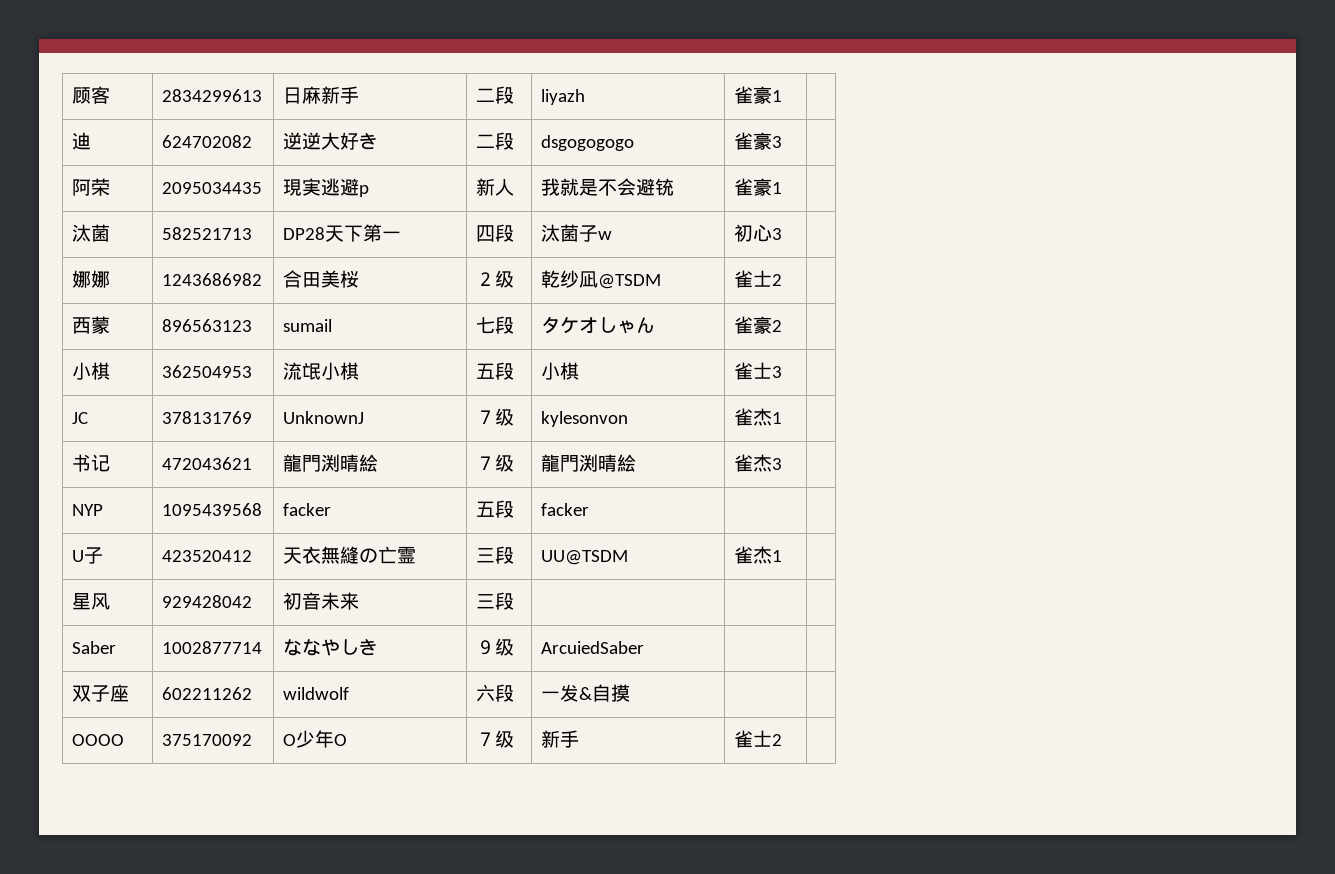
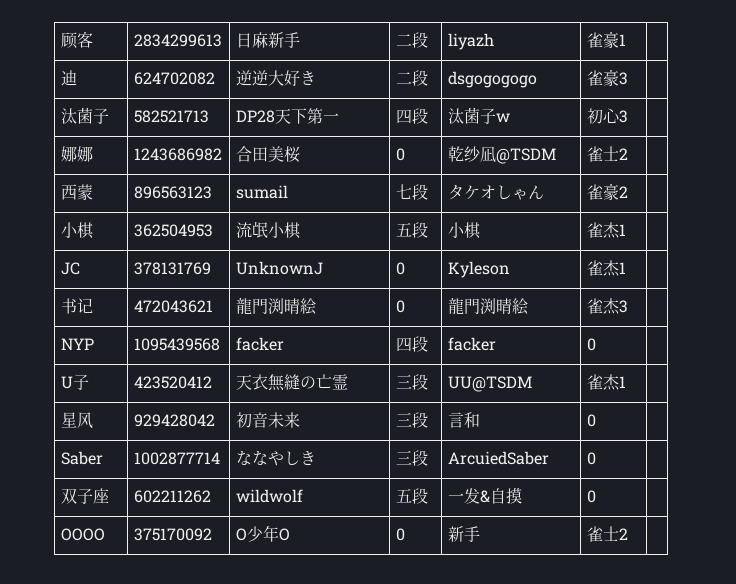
[71,178,110,196] [161,182,262,194] [282,178,369,197] [475,178,514,196] [540,178,674,196] [733,178,782,196] [71,224,110,242] // 阿荣 | 2095034435 | 現実逃避p | 新人 | 我就是不会避铳 | 雀豪1 | // 汰菌 -> [60,107,109,124] // 汰菌子
[475,270,514,288] ２级 -> [395,148,405,161] 0
[752,362,782,379] 士3 -> [602,222,626,239] 杰1
[475,408,514,426] [540,411,628,427] ７级 | kylesonvon -> [395,262,405,275] [447,261,510,278] 0 | Kyleson
[475,454,514,472] ７级 -> [395,300,405,313] 0
[475,501,495,517] 五 -> [395,337,412,352] 四
(589, 509) none -> [586,338,596,351] 0
(514, 601) | -> [447,412,480,428] [586,414,596,427] 言和 | 0
[475,638,514,656] ９级 -> [395,450,428,466] 三段
(644, 647) none -> [586,452,596,465] 0
[475,684,495,702] 六 -> [395,488,412,503] 五
(630, 693) none -> [586,490,596,503] 0
[475,730,514,748] ７级 -> [395,528,405,541] 0

